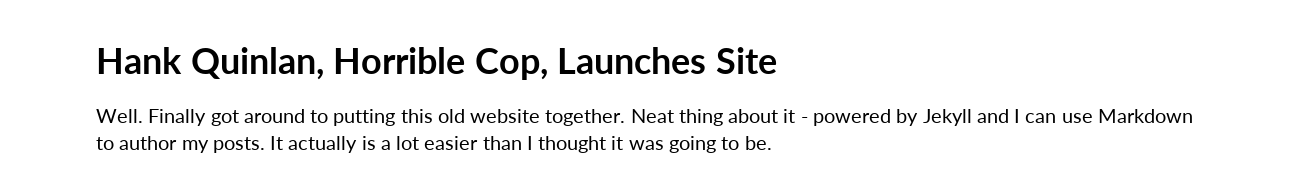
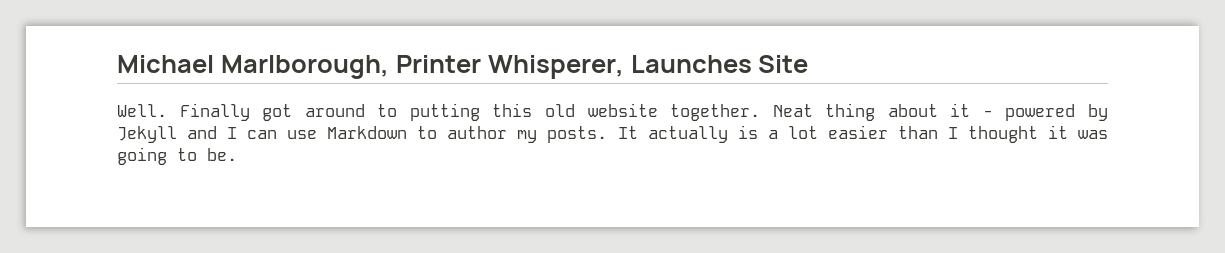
[96,47,548,80] Hank Quinlan, Horrible Cop, -> [117,55,624,79] Michael Marlborough, Printer Whisperer,

